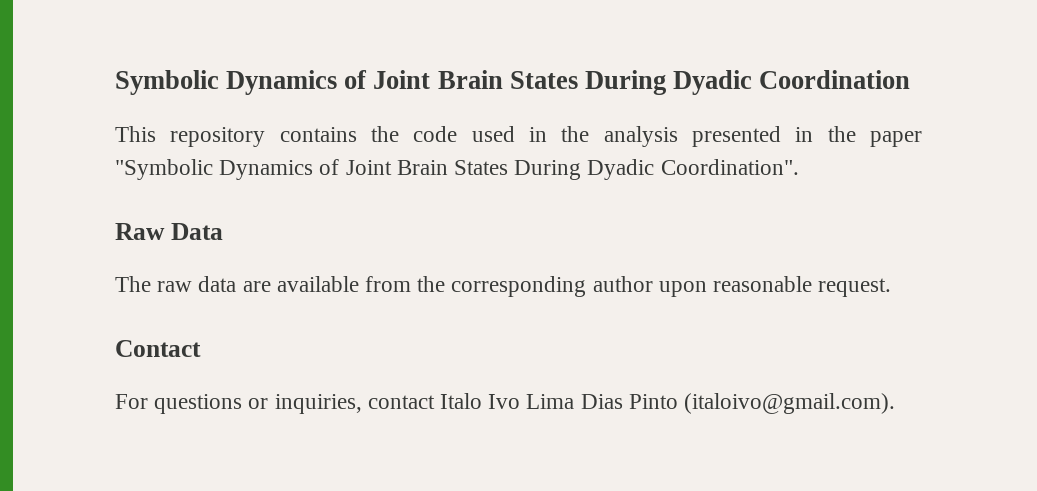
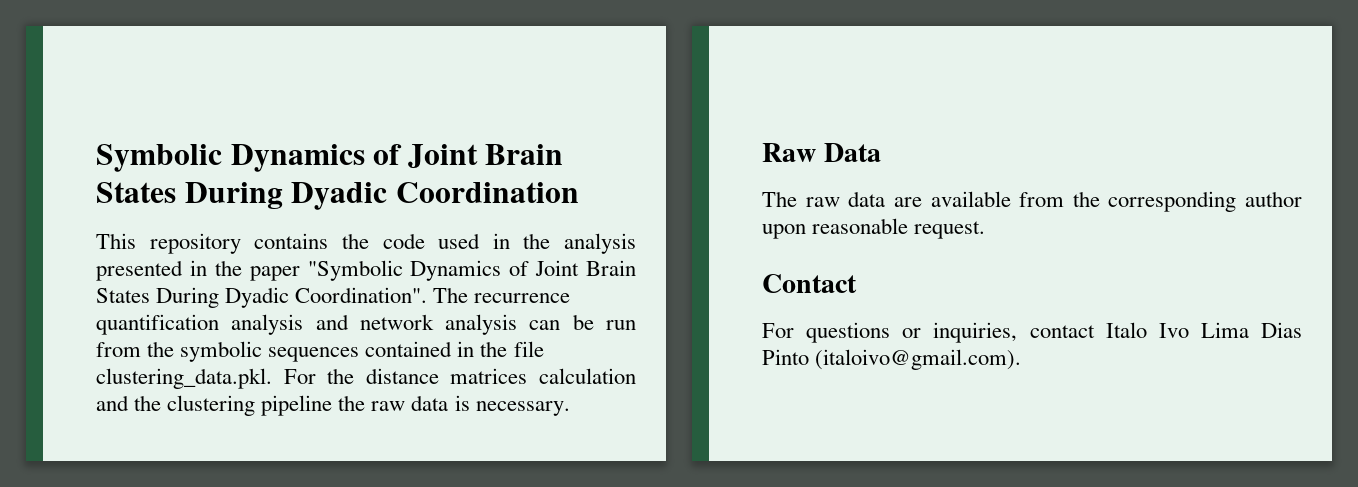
(799, 167) none -> [433,287,571,303] [96,314,636,335] [96,341,544,362] [96,368,636,389] [96,395,570,416] The recurrence quantification analysis and network analysis can be run from the symbolic sequences contained in the file clustering_data.pkl. For the distance matrices calculation and the clustering pipeline the raw data is necessary.

